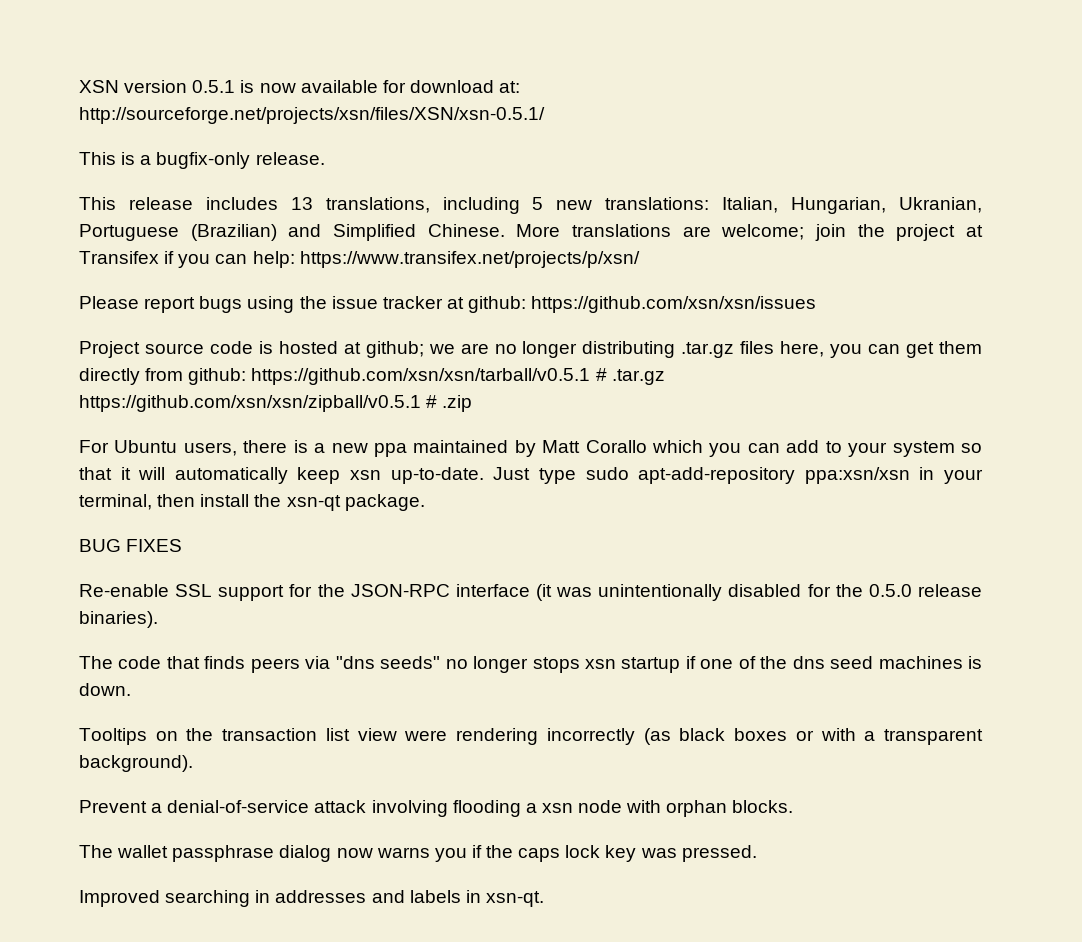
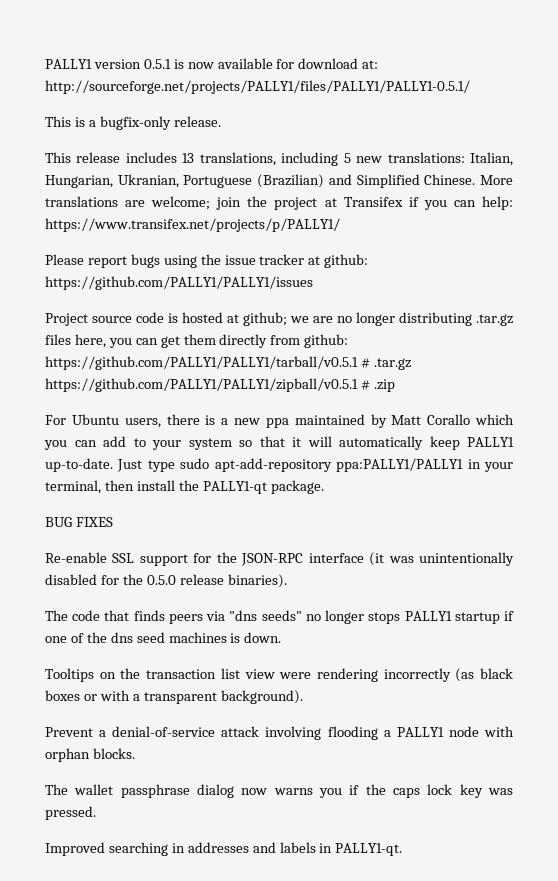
[79,80,119,93] XSN -> [45,59,92,69] PALLY1
[79,107,545,124] http://sourceforge.net/projects/xsn/files/XSN/xsn-0.5.1/ -> [45,80,470,94] http://sourceforge.net/projects/PALLY1/files/PALLY1/PALLY1-0.5.1/
[299,251,640,268] https://www.transifex.net/projects/p/xsn/ -> [45,218,340,232] https://www.transifex.net/projects/p/PALLY1/
[531,296,817,313] https://github.com/xsn/xsn/issues -> [45,276,313,290] https://github.com/PALLY1/PALLY1/issues
[251,368,591,385] https://github.com/xsn/xsn/tarball/v0.5.1 -> [45,356,358,370] https://github.com/PALLY1/PALLY1/tarball/v0.5.1
[79,395,421,412] https://github.com/xsn/xsn/zipball/v0.5.1 -> [45,378,358,392] https://github.com/PALLY1/PALLY1/zipball/v0.5.1
[350,470,382,480] xsn -> [467,437,514,447] PALLY1
[804,467,910,484] ppa:xsn/xsn -> [336,458,464,472] ppa:PALLY1/PALLY1
[286,495,341,511] xsn-qt -> [202,481,267,494] PALLY1-qt
[584,659,616,669] xsn -> [404,611,452,621] PALLY1
[541,803,573,813] xsn -> [396,727,444,737] PALLY1
[485,891,544,907] xsn-qt. -> [335,843,403,856] PALLY1-qt.

